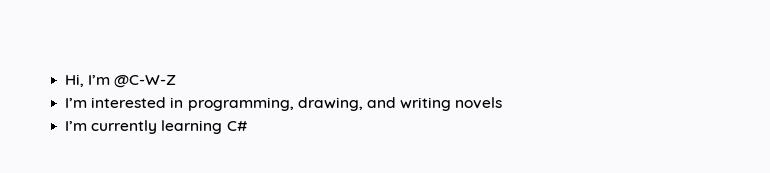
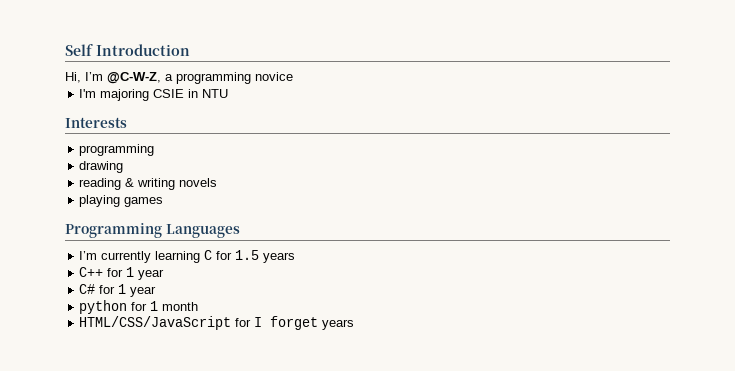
[65,74,177,88] [65,97,503,111] [65,120,248,134] Hi, I’m @C-W-Z // I’m interested in programming, drawing, and writing novels // I’m currently learning C# -> [65,44,190,56] [65,72,293,84] [79,89,229,101] [65,117,127,128] [79,144,155,156] [79,161,124,173] [79,178,218,190] [79,195,164,207] [65,223,240,238] [79,250,296,263] [79,267,165,280] [79,284,157,297] [79,300,199,314] [79,316,355,330] Self Introduction // Hi, I’m @C-W-Z, a programming novice // I'm majoring CSIE in NTU // Interests // programming // drawing // reading & writing novels // playing games // Programming Languages // I’m currently learning C for 1.5 years // C++ for 1 year // C# for 1 year // python for 1 month // HTML/CSS/JavaScript for I forget years

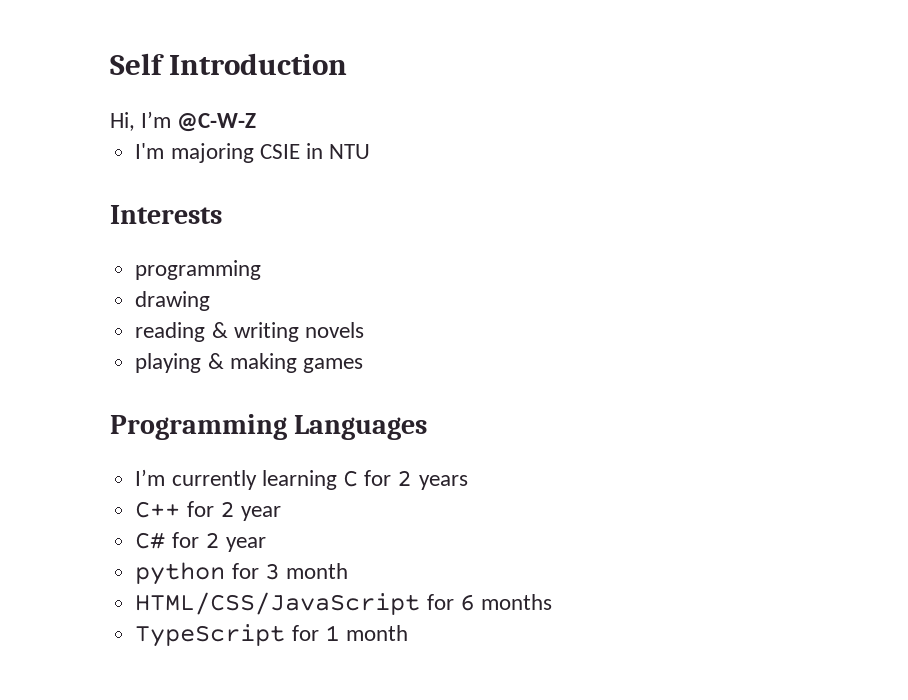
[107,72,293,84] @C-W-Z, a programming novice -> [177,113,257,132] @C-W-Z
(121, 201) none -> [207,353,297,373] & making
[235,250,260,260] 1.5 -> [397,470,413,486] 2
[126,267,135,277] 1 -> [219,501,235,517] 2
[118,284,127,294] 1 -> [204,532,220,548] 2
[150,301,159,311] 1 -> [264,563,280,580] 3
[254,316,355,330] I forget years -> [459,594,552,611] [135,624,408,647] 6 months // TypeScript for 1 month

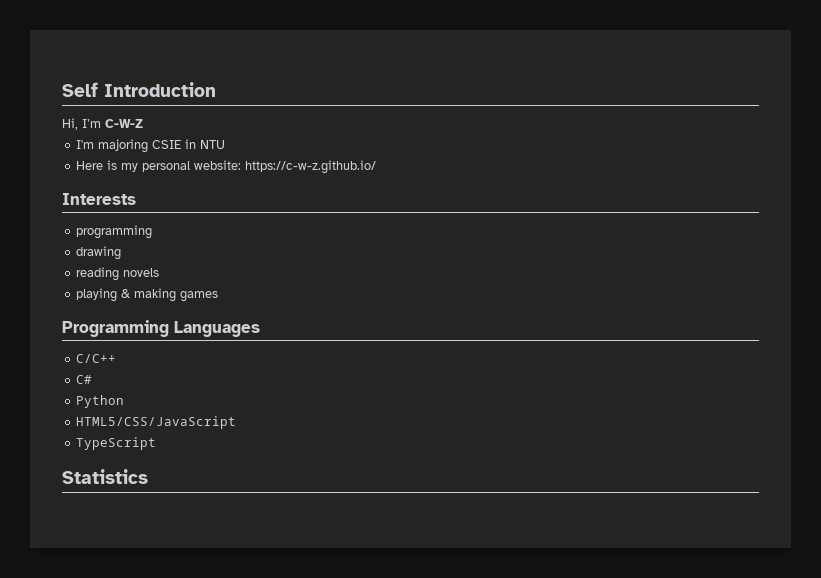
[177,113,257,132] @C-W-Z -> [105,119,143,128] C-W-Z
(371, 151) none -> [76,160,377,174] // Here is my personal website: https://c-w-z.github.io/
[211,322,299,342] & writing -> (120, 274) none
[135,469,468,490] [135,501,281,521] [135,532,266,552] [135,562,348,585] [135,592,552,615] [135,624,408,647] I’m currently learning C for 2 years // C++ for 2 year // C# for 2 year // python for 3 month // HTML/CSS/JavaScript for 6 months // TypeScript for 1 month -> [76,354,117,363] [76,375,93,384] [76,395,125,408] [76,416,237,429] [76,437,157,450] [62,469,148,484] C/C++ // C# // Python // HTML5/CSS/JavaScript // TypeScript // Statistics

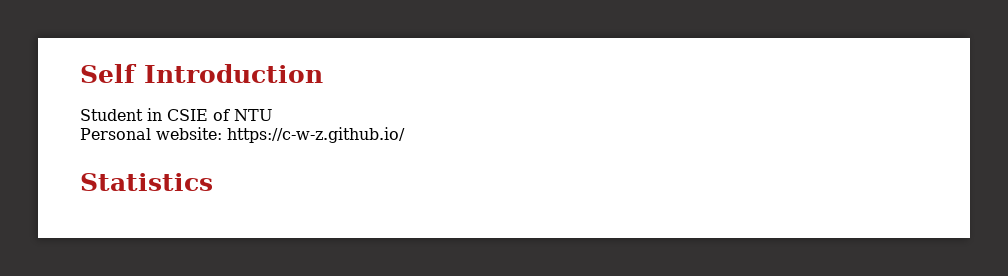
[62,118,143,130] [76,139,226,153] [76,160,377,174] [62,193,136,205] [76,225,153,239] [76,246,122,260] [76,267,160,281] [76,288,219,302] [62,320,260,337] [76,354,117,363] [76,375,93,384] [76,395,125,408] [76,416,237,429] [76,437,157,450] Hi, I’m C-W-Z // I'm majoring CSIE in NTU // Here is my personal website: https://c-w-z.github.io/ // Interests // programming // drawing // reading novels // playing & making games // Programming Languages // C/C++ // C# // Python // HTML5/CSS/JavaScript // TypeScript -> [80,108,272,121] [80,127,405,143] Student in CSIE of NTU // Personal website: https://c-w-z.github.io/

